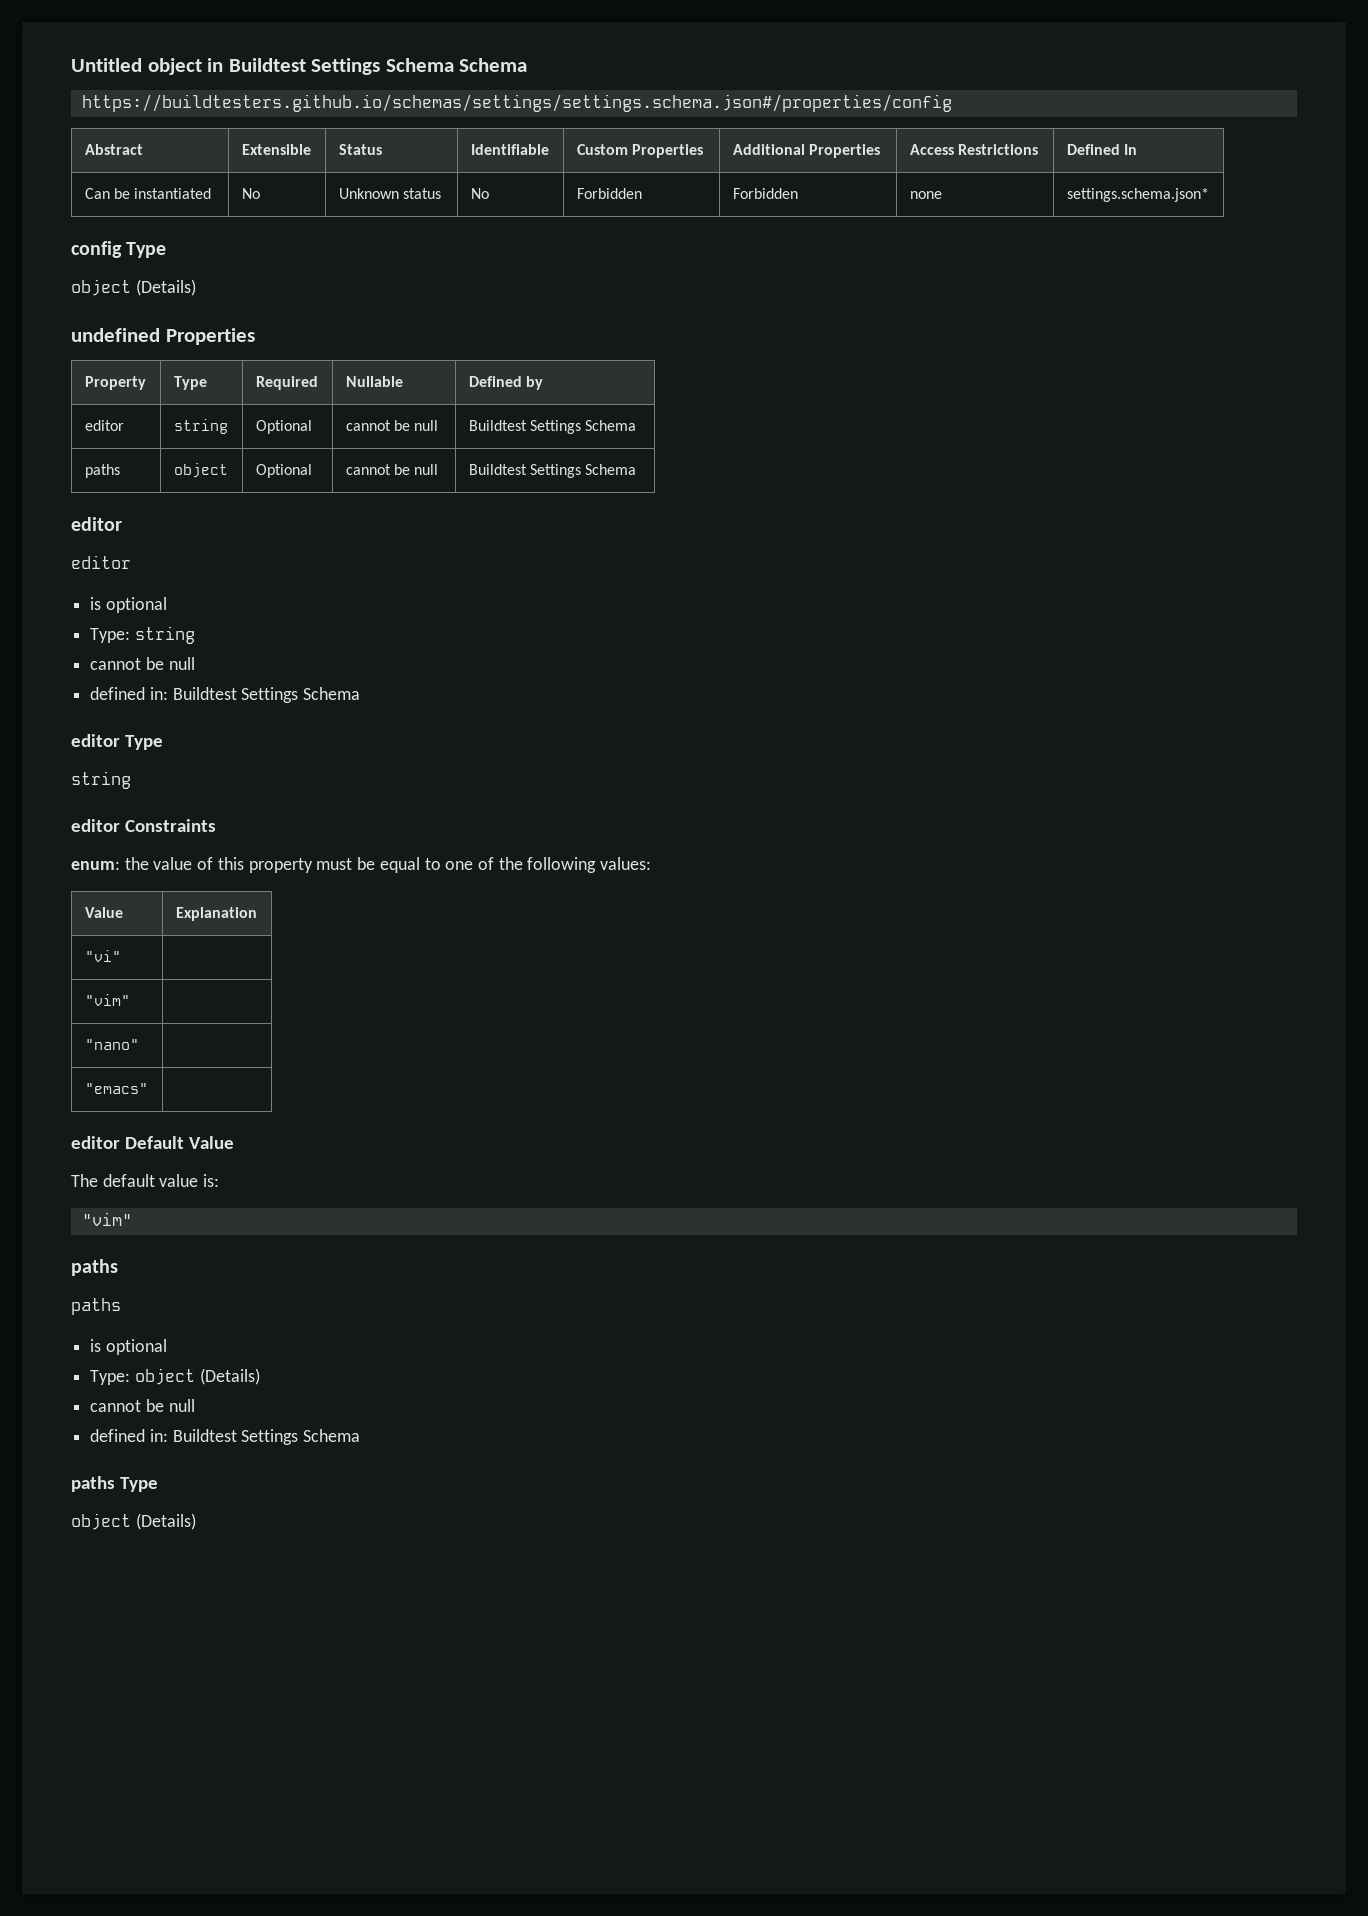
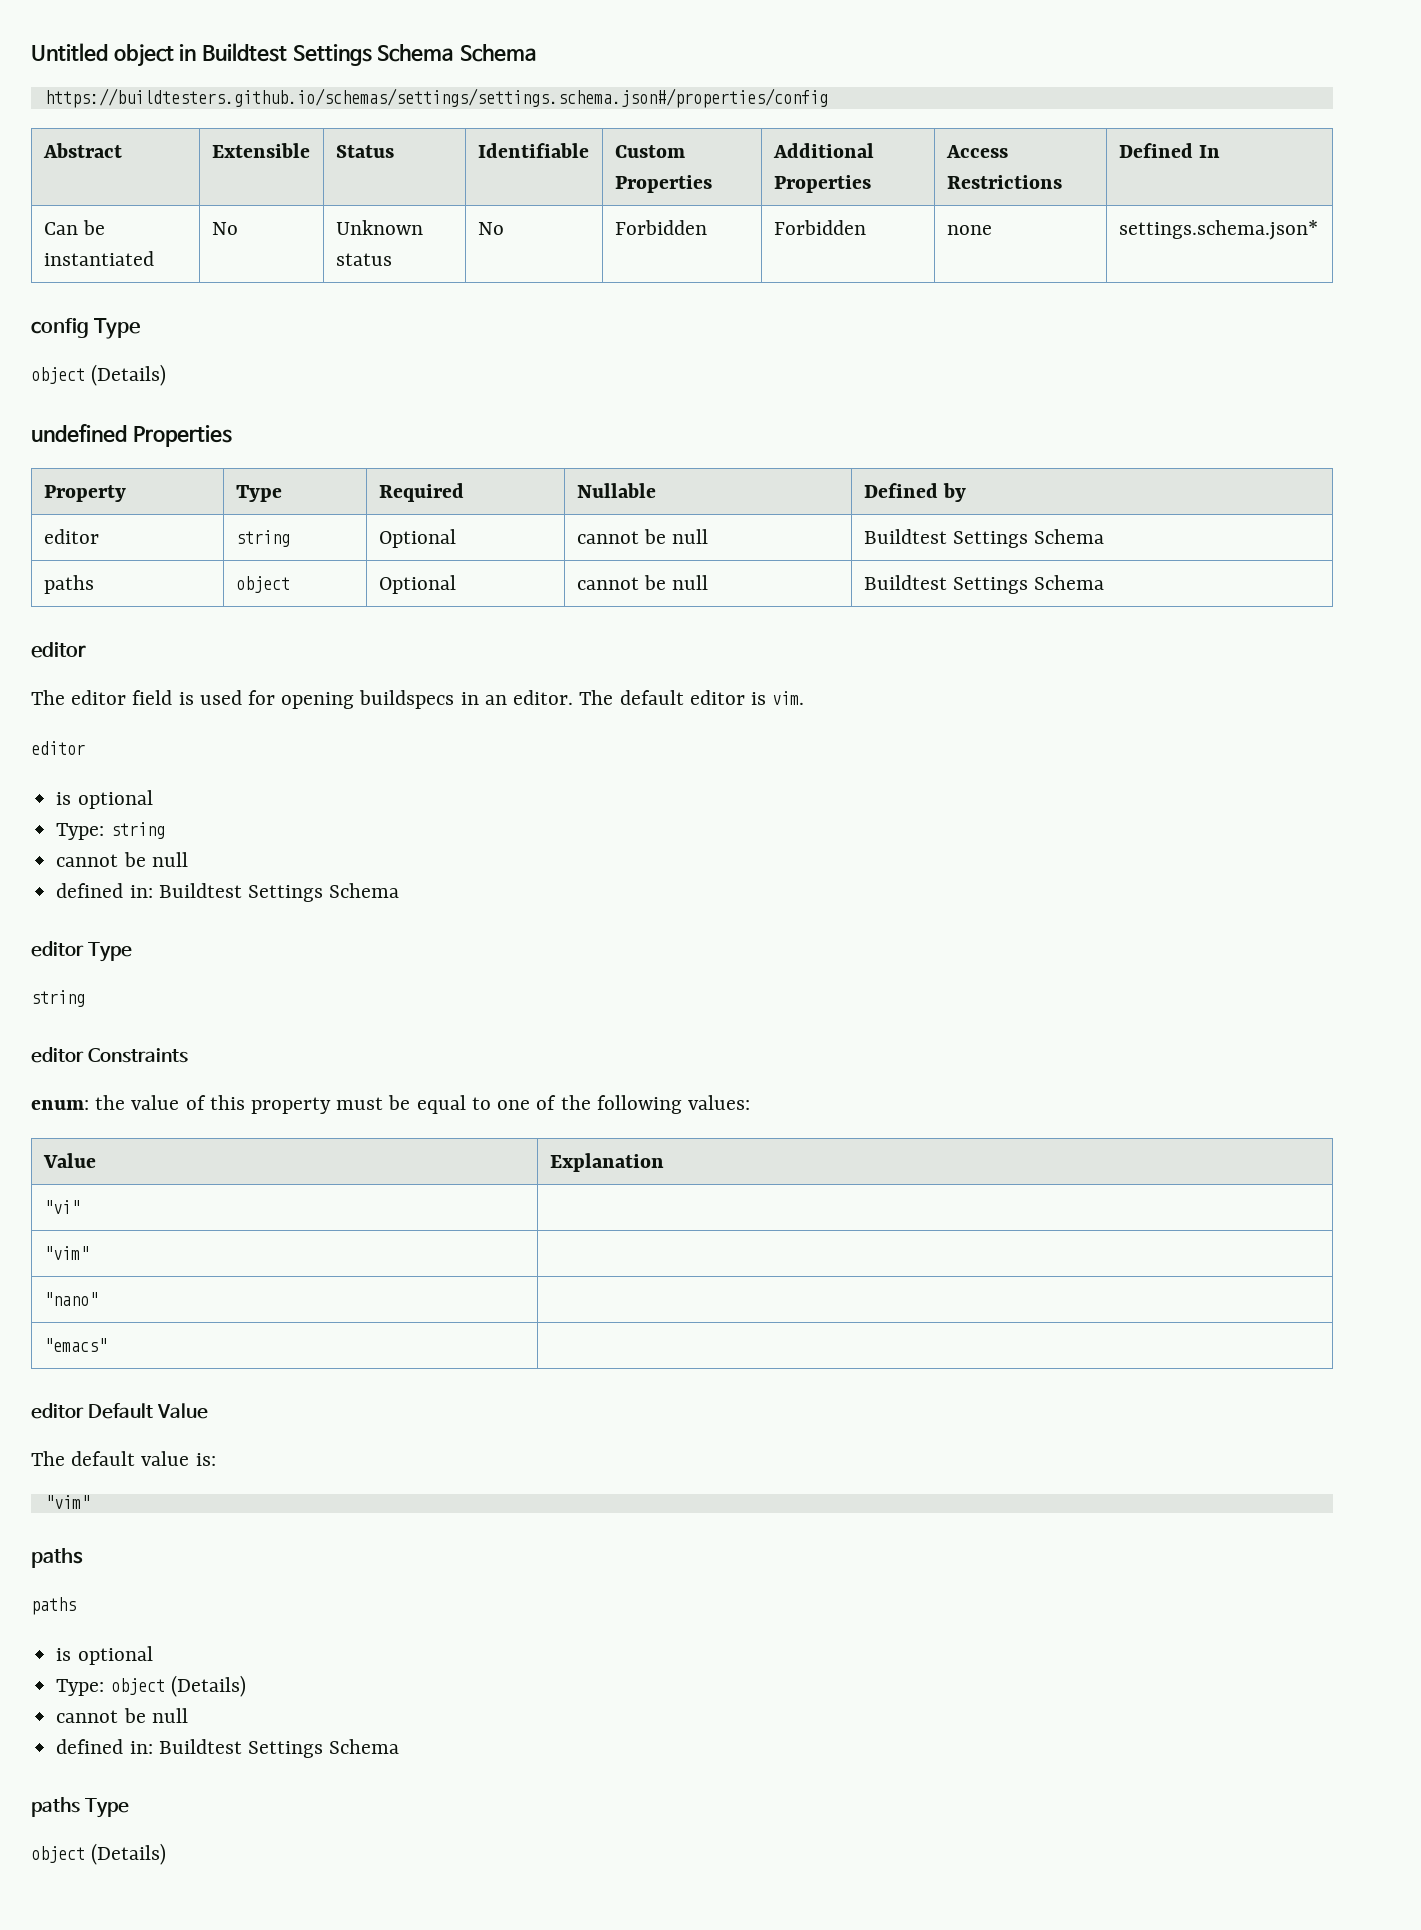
(122, 524) none -> [31,690,805,709] // The editor field is used for opening buildspecs in an editor. The default editor is vim.

